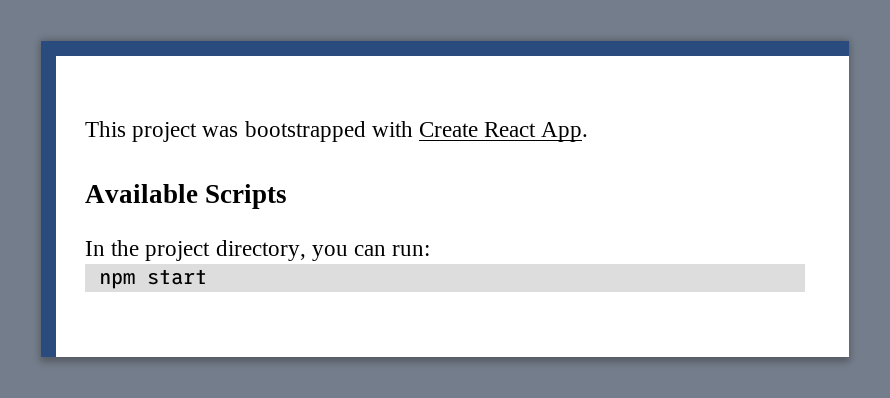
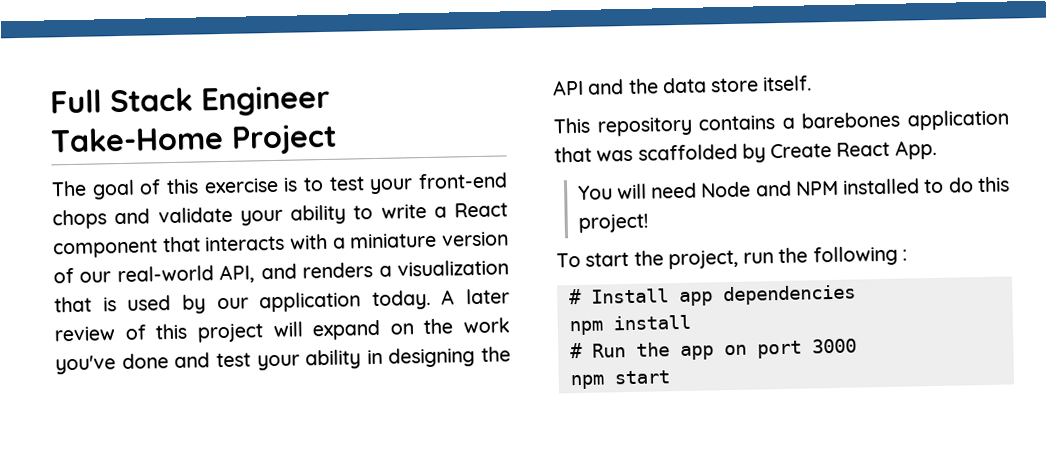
[85,121,589,142] [85,184,288,209] [85,240,431,261] This project was bootstrapped with Create React App. // Available Scripts // In the project directory, you can run: -> [50,84,330,117] [50,123,337,155] [51,172,509,200] [52,202,508,230] [53,231,510,259] [53,259,509,284] [54,288,510,314] [54,317,510,343] [55,346,511,375] [552,75,813,96] [553,109,1009,137] [554,139,937,163] [577,176,1010,201] [577,213,649,234] [556,245,908,270] [568,284,856,307] [568,314,691,336] [569,338,857,361] Full Stack Engineer Take-Home Project // The goal of this exercise is to test your front-end chops and validate your ability to write a React component that interacts with a miniature version of our real-world API, and renders a visualization that is used by our application today. A later review of this project will expand on the work you've done and test your ability in designing the API and the data store itself. // This repository contains a barebones application that was scaffolded by Create React App. // You will need Node and NPM installed to do this project! // To start the project, run the following : // # Install app dependencies // npm install // # Run the app on port 3000

